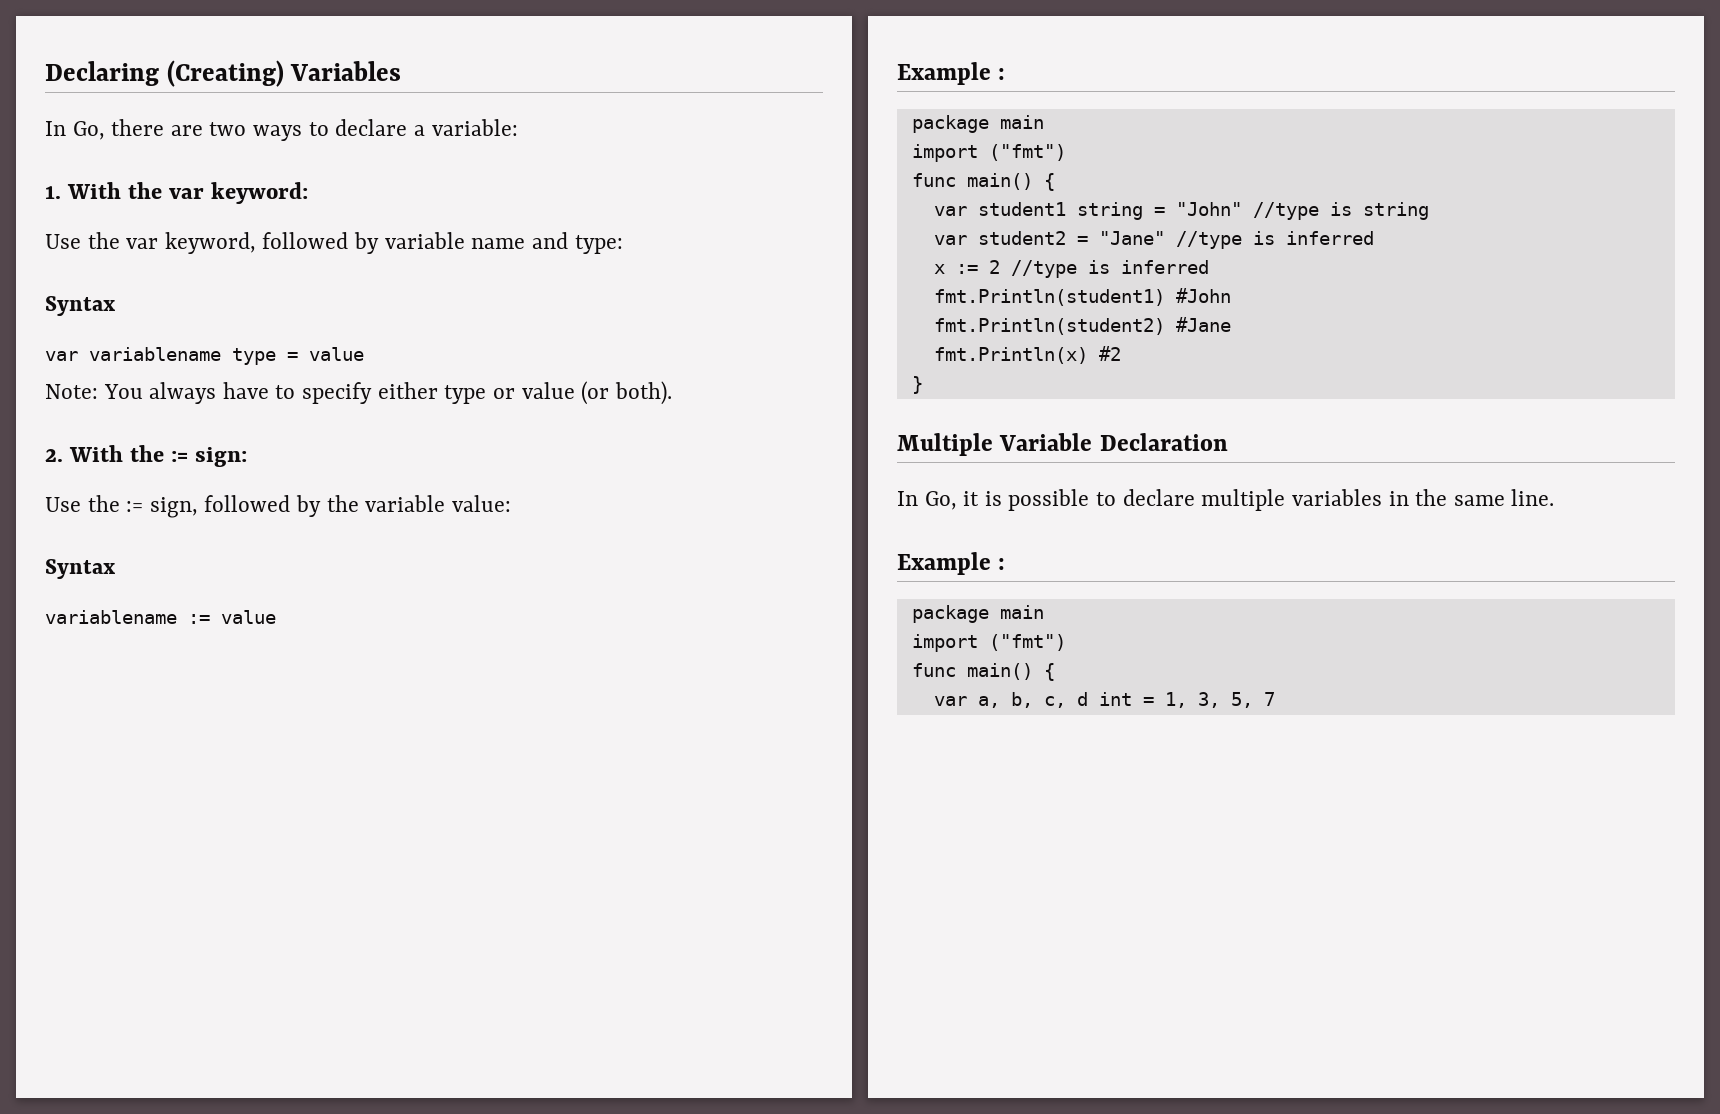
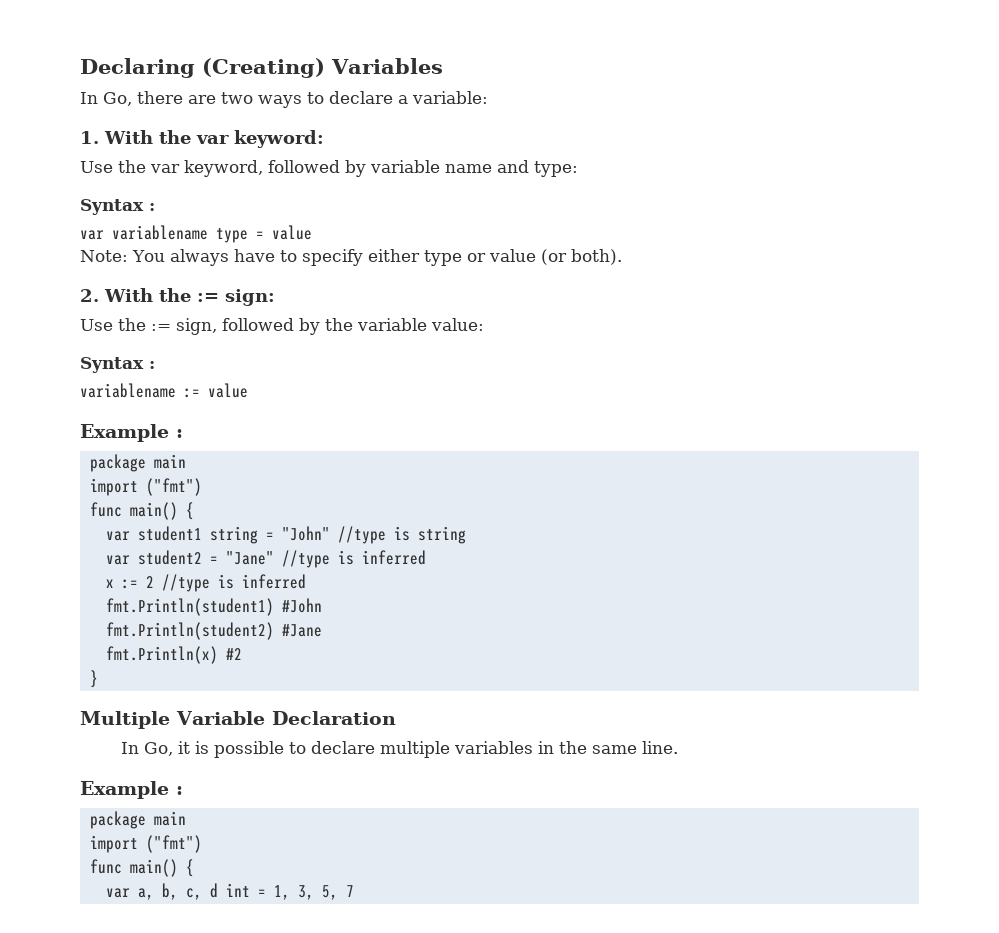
(115, 306) none -> [149,203,155,211] :
(115, 569) none -> [149,361,155,369] :

